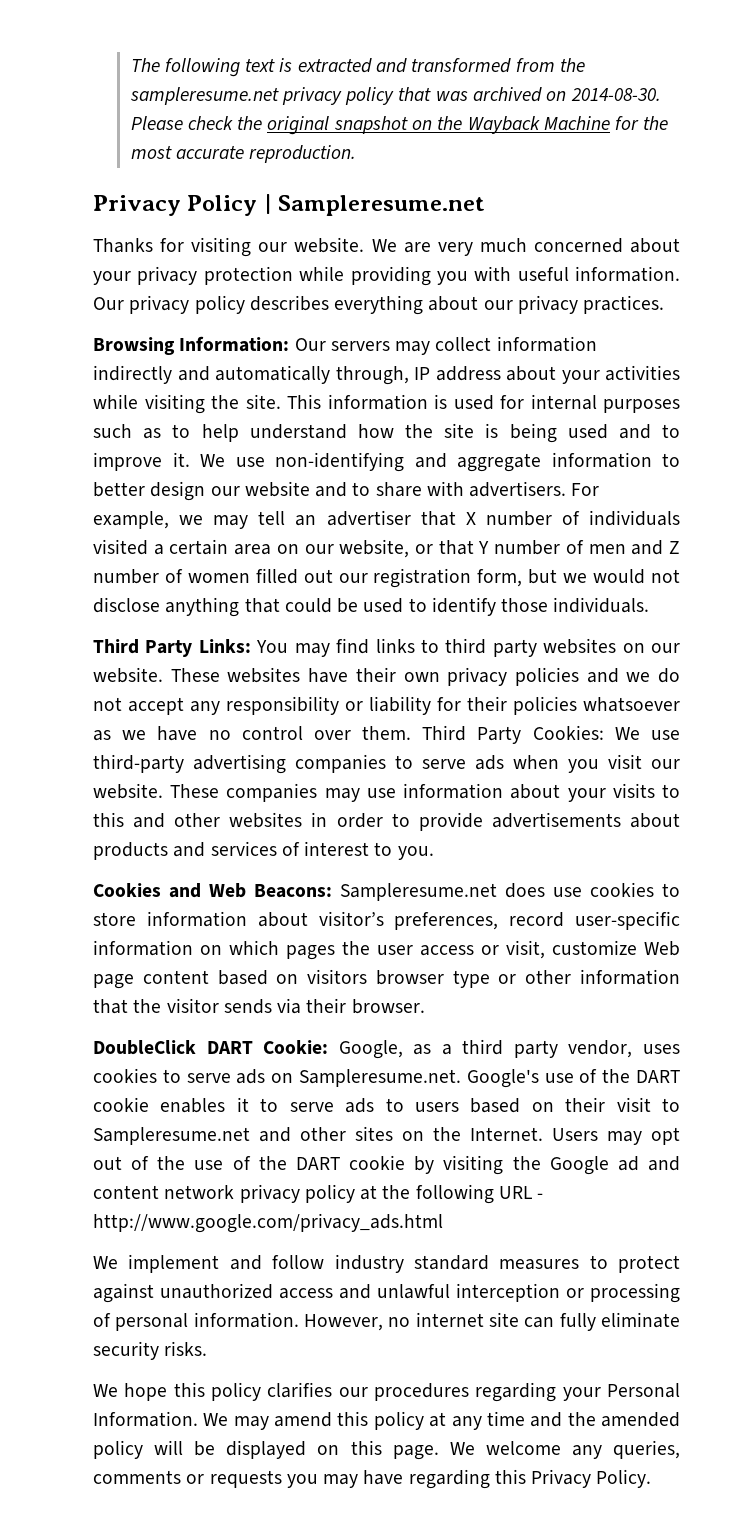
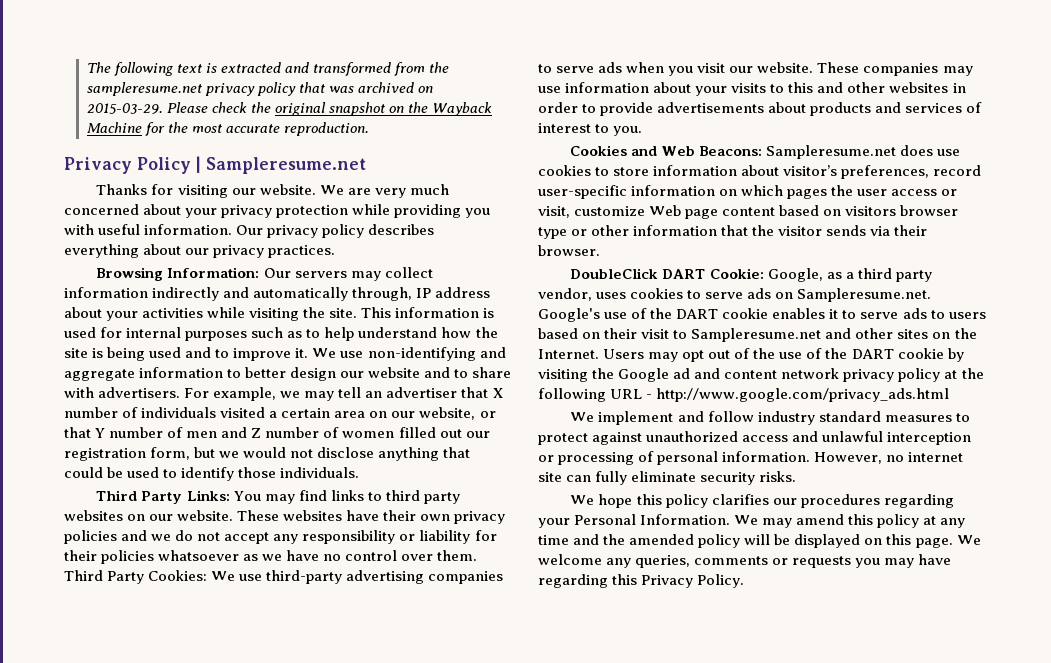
[570,88,661,101] 2014-08-30. -> [86,103,163,114] 2015-03-29.

